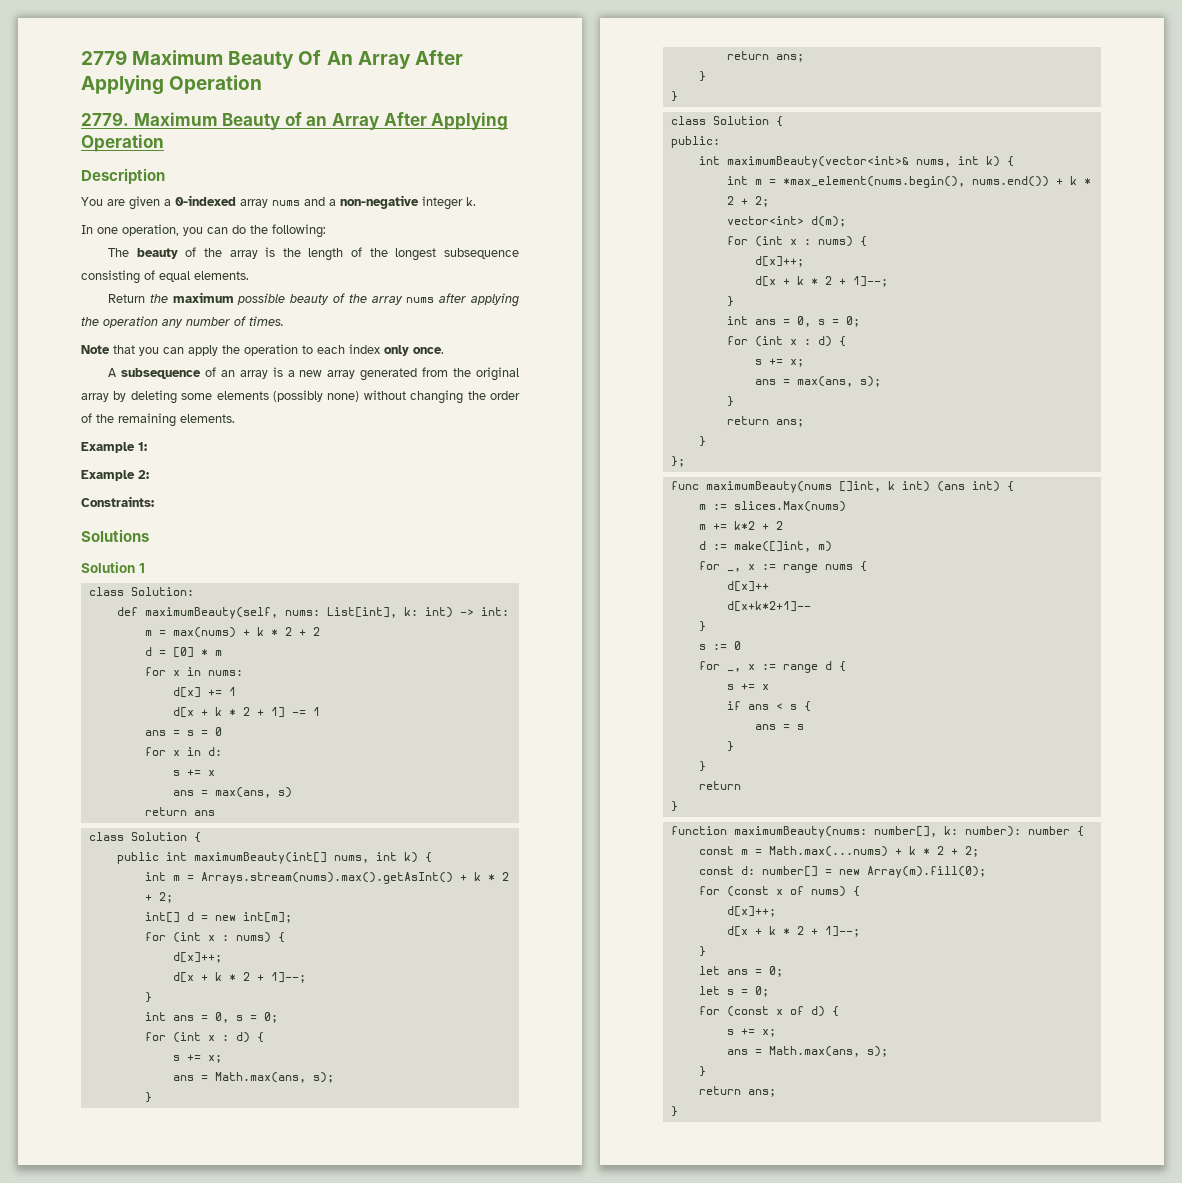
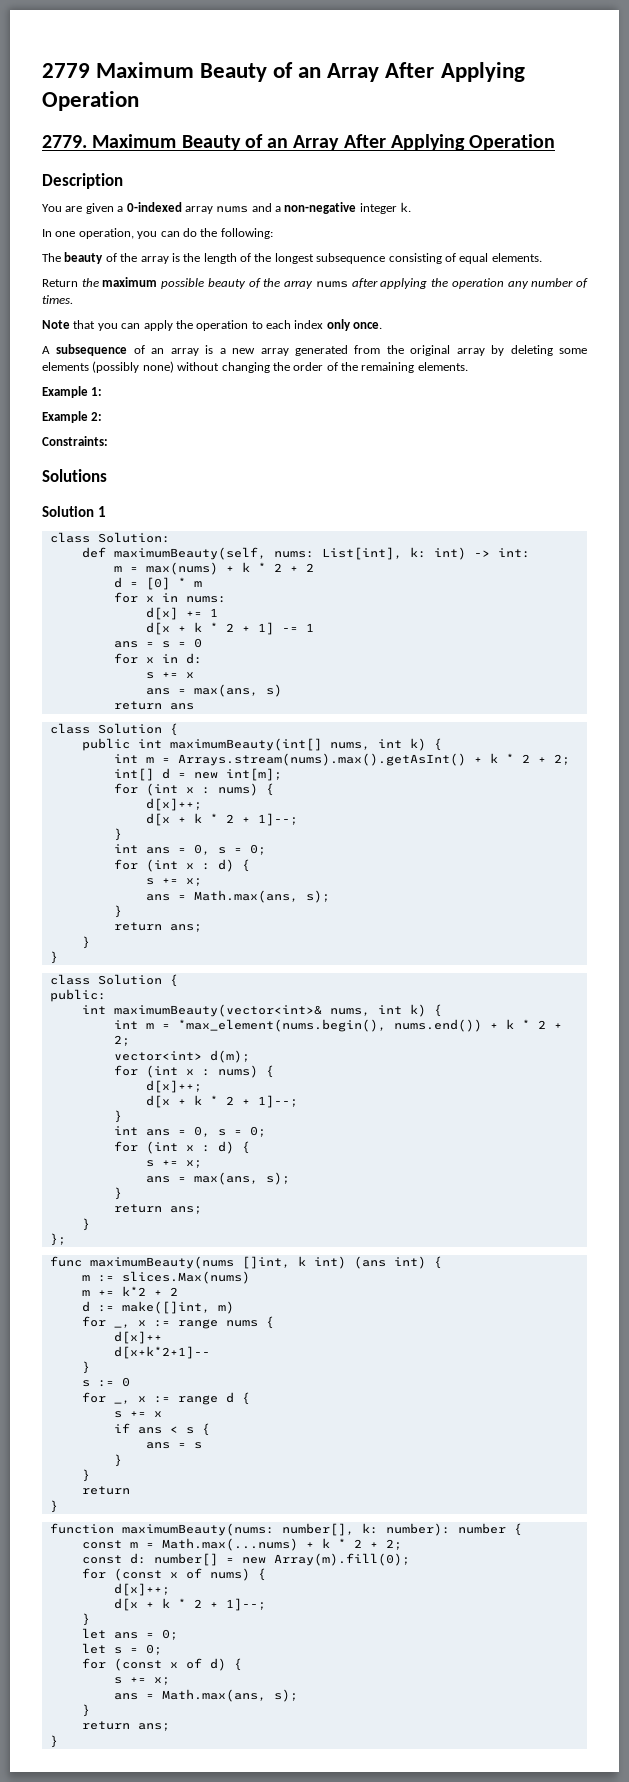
[298,50,353,65] Of An -> [273,62,322,78] of an

